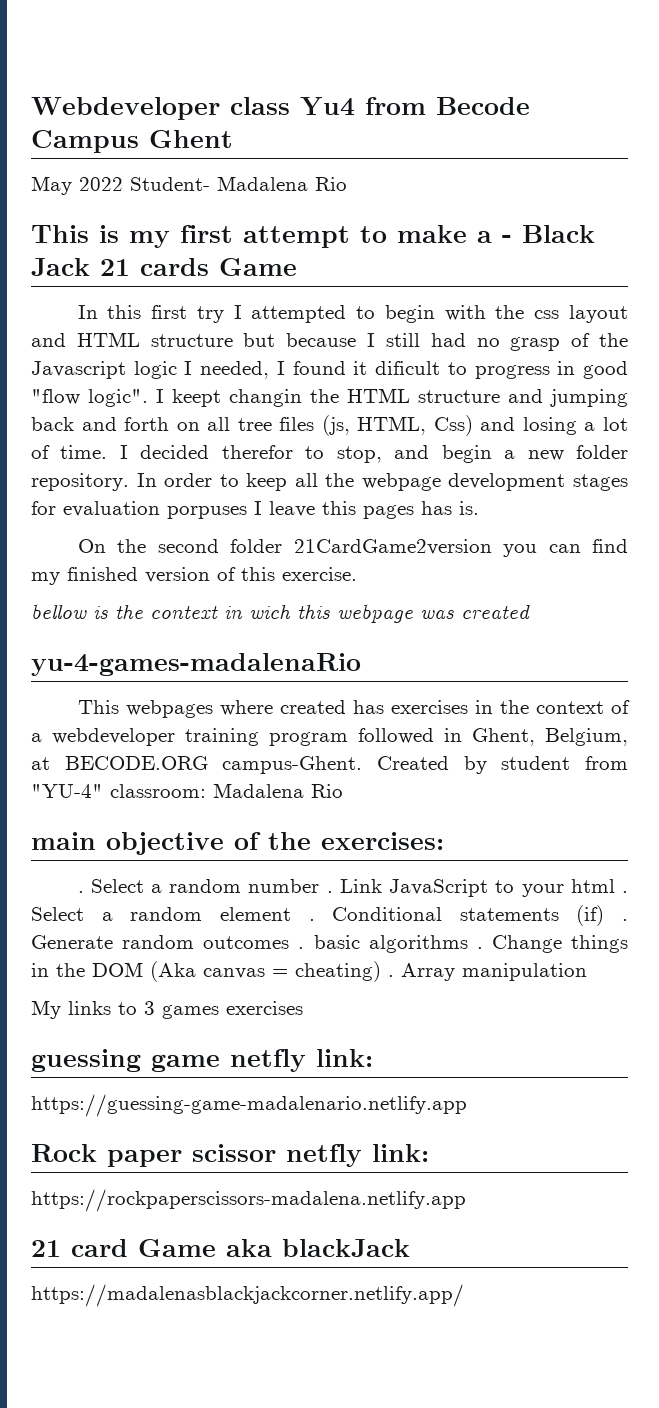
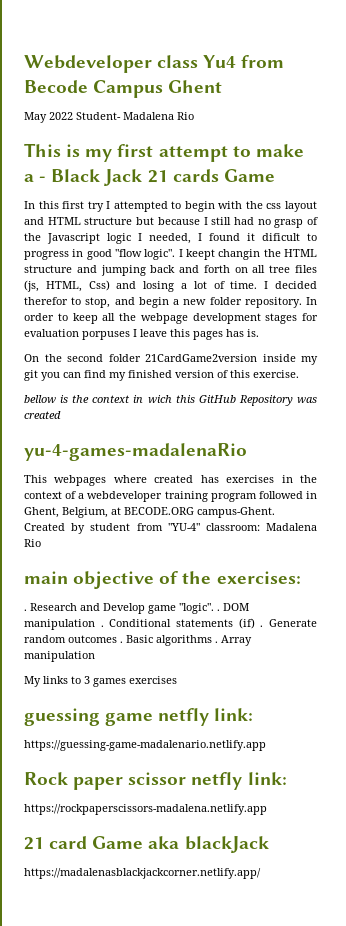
(492, 547) none -> [262,354,318,365] [24,370,38,381] inside my git
[337,603,413,623] webpage -> [198,395,293,406] GitHub Repository
[90,879,628,897] [31,907,291,921] Select a random number . Link JavaScript to your html . Select a random element -> [30,603,249,614] [24,619,95,630] Research and Develop game "logic". . DOM manipulation
[313,935,360,949] basic -> [126,635,153,643] Basic
[491,935,628,953] [31,961,394,982] Change things in the DOM (Aka canvas = cheating) . -> (218, 642) none

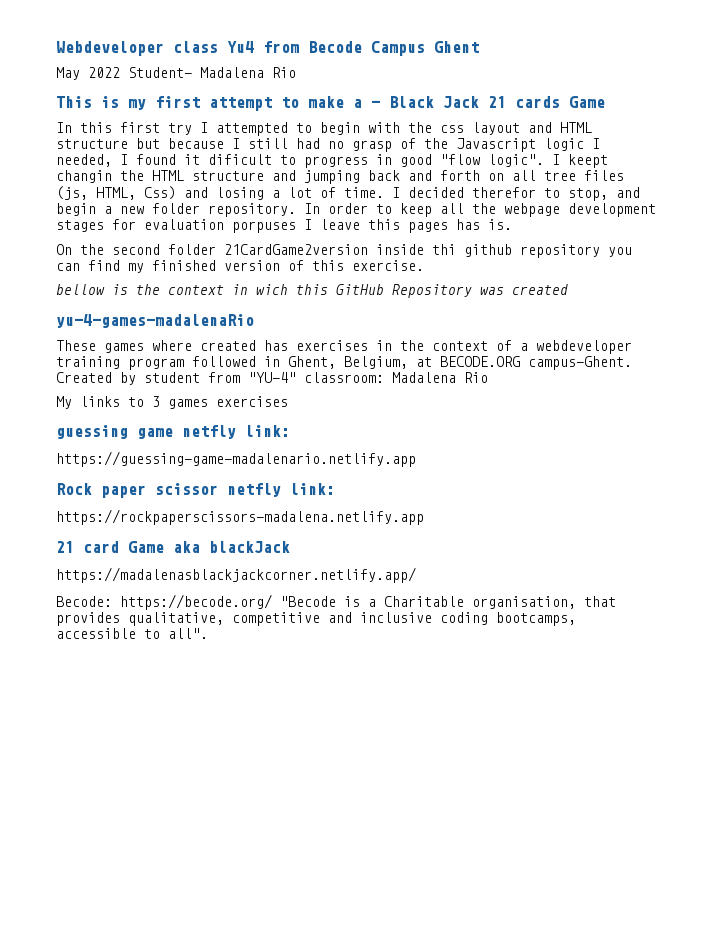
[301,356,318,365] [24,370,38,381] my git -> [432,244,600,258] thi github repository
[24,475,107,486] This webpages -> [56,340,144,353] These games
[24,571,301,589] [24,603,249,614] [24,618,317,630] [24,635,252,646] [24,651,95,662] // main objective of the exercises: // . Research and Develop game "logic". . DOM manipulation . Conditional statements (if) . Generate random outcomes . Basic algorithms . Array manipulation -> (488, 377) none
(261, 873) none -> [56,594,616,610] [56,612,576,626] [56,628,208,639] // Becode: https://becode.org/ "Becode is a Charitable organisation, that provides qualitative, competitive and inclusive coding bootcamps, accessible to all".

